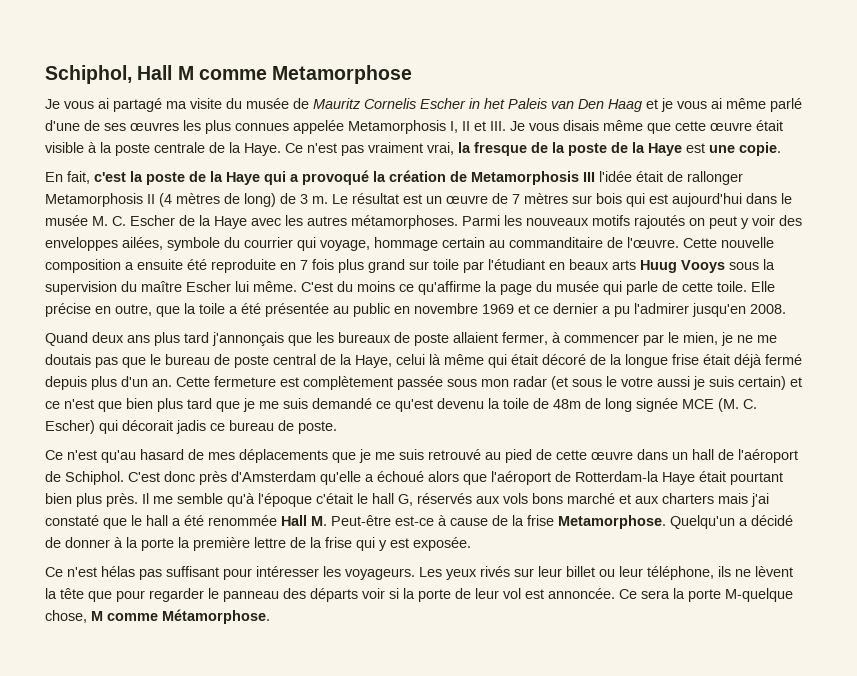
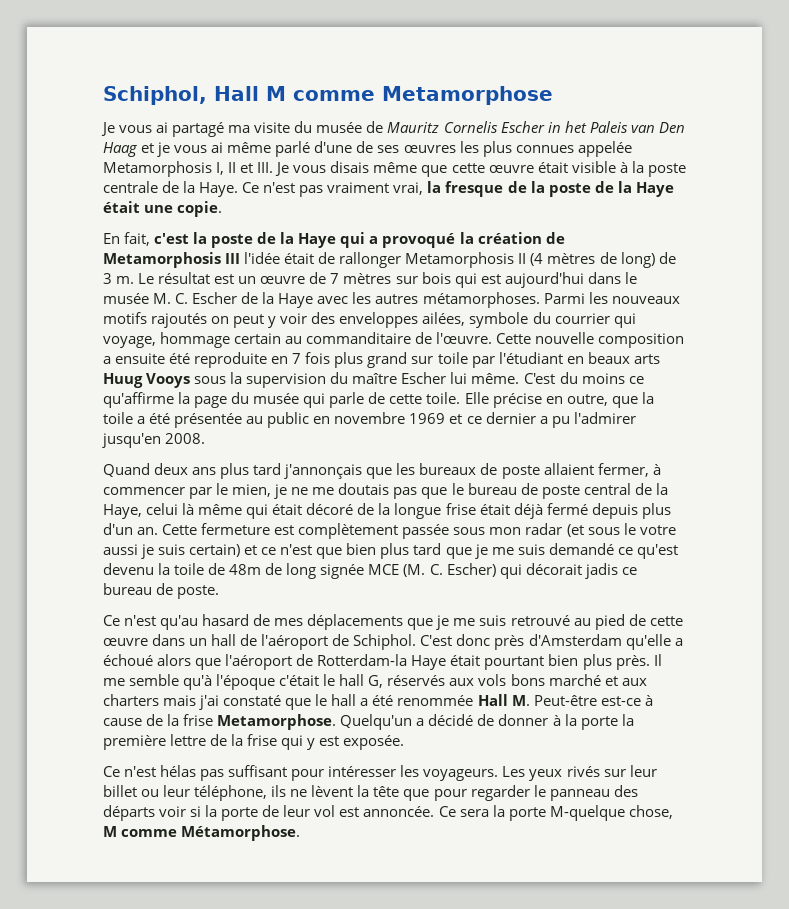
[686,143,705,153] est -> [103,201,140,213] était

